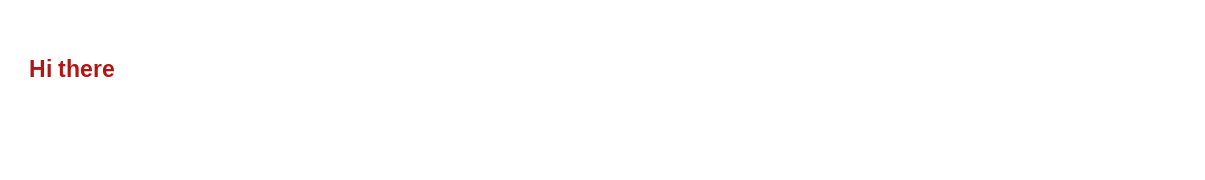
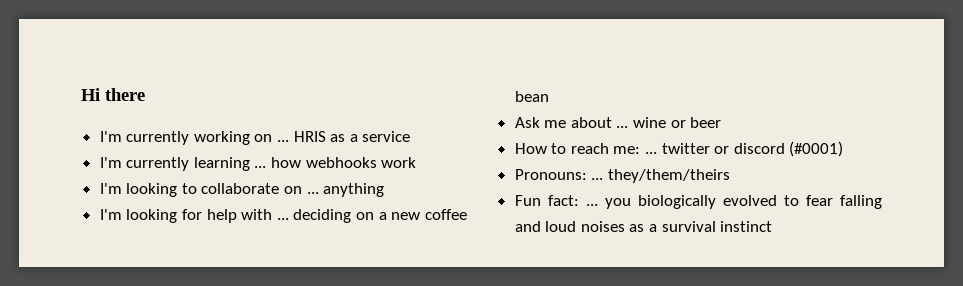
(116, 68) none -> [99,131,411,145] [99,157,417,171] [99,183,385,197] [99,209,467,223] [514,91,549,102] [514,117,722,128] [514,141,844,157] [514,169,730,183] [514,195,882,209] [514,221,773,232] // I'm currently working on ... HRIS as a service // I'm currently learning ... how webhooks work // I'm looking to collaborate on ... anything // I'm looking for help with ... deciding on a new coffee bean // Ask me about ... wine or beer // How to reach me: ... twitter or discord (#0001) // Pronouns: ... they/them/theirs // Fun fact: ... you biologically evolved to fear falling and loud noises as a survival instinct

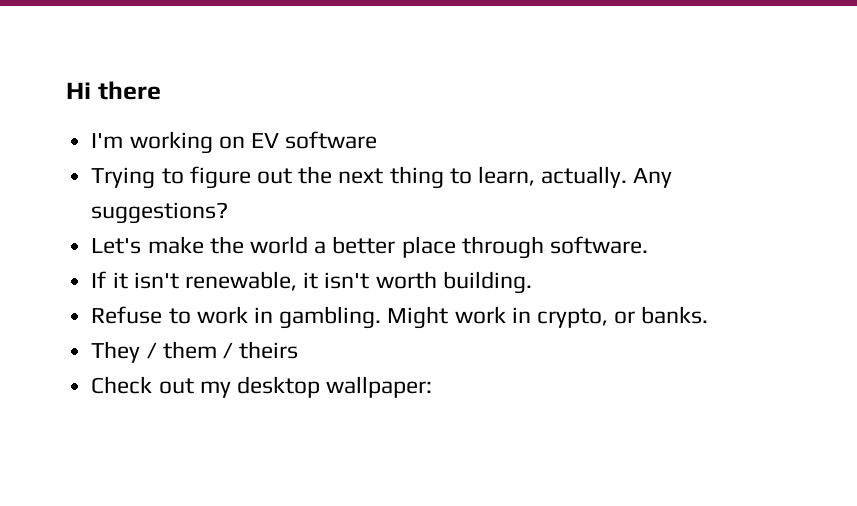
[126,131,190,145] currently -> (124, 140) none
[277,131,411,142] [99,157,417,171] [99,183,385,197] [99,209,467,223] [514,91,549,102] [514,117,722,128] [514,141,844,157] [514,169,730,183] [514,195,882,209] [514,221,773,232] ... HRIS as a service // I'm currently learning ... how webhooks work // I'm looking to collaborate on ... anything // I'm looking for help with ... deciding on a new coffee bean // Ask me about ... wine or beer // How to reach me: ... twitter or discord (#0001) // Pronouns: ... they/them/theirs // Fun fact: ... you biologically evolved to fear falling and loud noises as a survival instinct -> [250,131,378,149] [91,166,673,189] [91,202,229,224] [91,236,648,259] [91,271,532,294] [91,306,709,329] [91,341,299,363] [91,376,433,398] EV software // Trying to figure out the next thing to learn, actually. Any suggestions? // Let's make the world a better place through software. // If it isn't renewable, it isn't worth building. // Refuse to work in gambling. Might work in crypto, or banks. // They / them / theirs // Check out my desktop wallpaper:

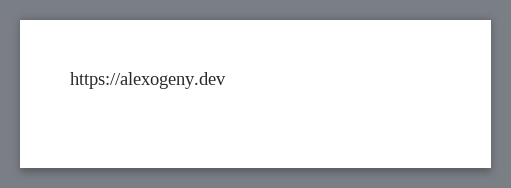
[66,81,161,100] [91,131,378,154] [91,166,673,189] [91,202,229,224] [91,236,648,259] [91,271,532,294] [91,306,709,329] [91,341,299,363] [91,376,433,398] Hi there // I'm working on EV software // Trying to figure out the next thing to learn, actually. Any suggestions? // Let's make the world a better place through software. // If it isn't renewable, it isn't worth building. // Refuse to work in gambling. Might work in crypto, or banks. // They / them / theirs // Check out my desktop wallpaper: -> [70,72,226,89] https://alexogeny.dev

